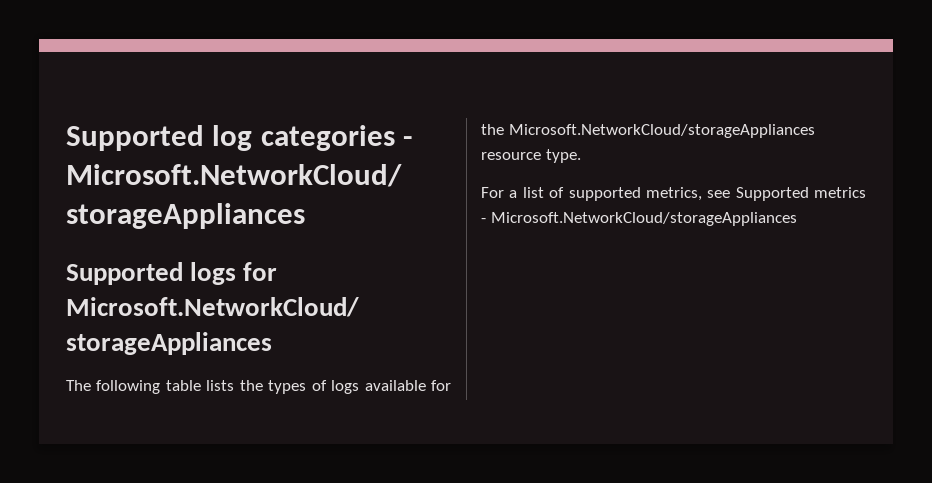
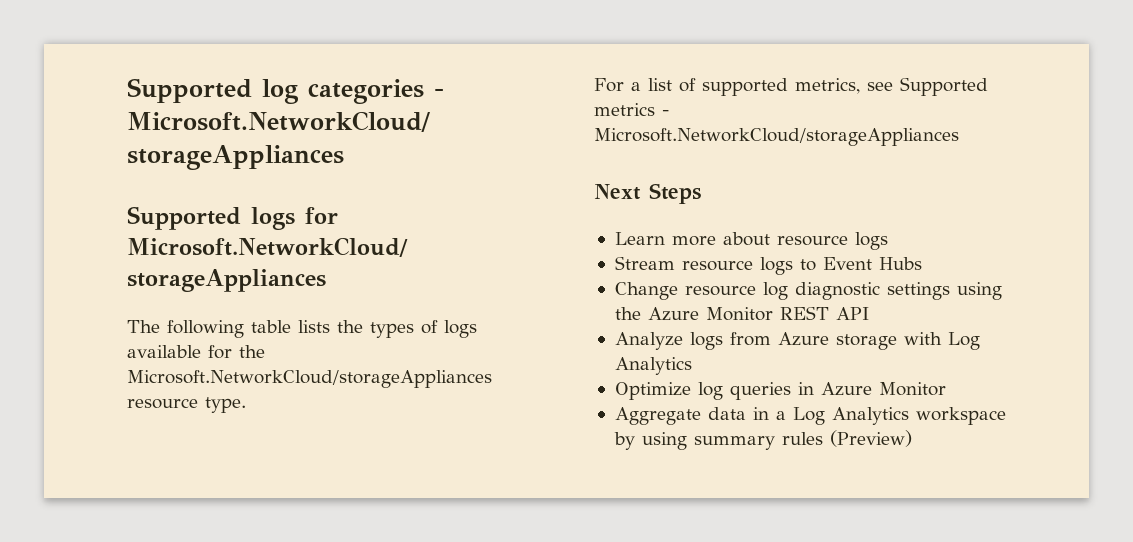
(797, 219) none -> [594,183,701,204] [614,232,888,250] [614,256,922,275] [614,282,1002,300] [614,306,869,321] [614,332,980,350] [614,357,692,375] [614,382,946,400] [614,407,1006,425] [613,430,912,450] // Next Steps // Learn more about resource logs // Stream resource logs to Event Hubs // Change resource log diagnostic settings using the Azure Monitor REST API // Analyze logs from Azure storage with Log Analytics // Optimize log queries in Azure Monitor // Aggregate data in a Log Analytics workspace by using summary rules (Preview)

